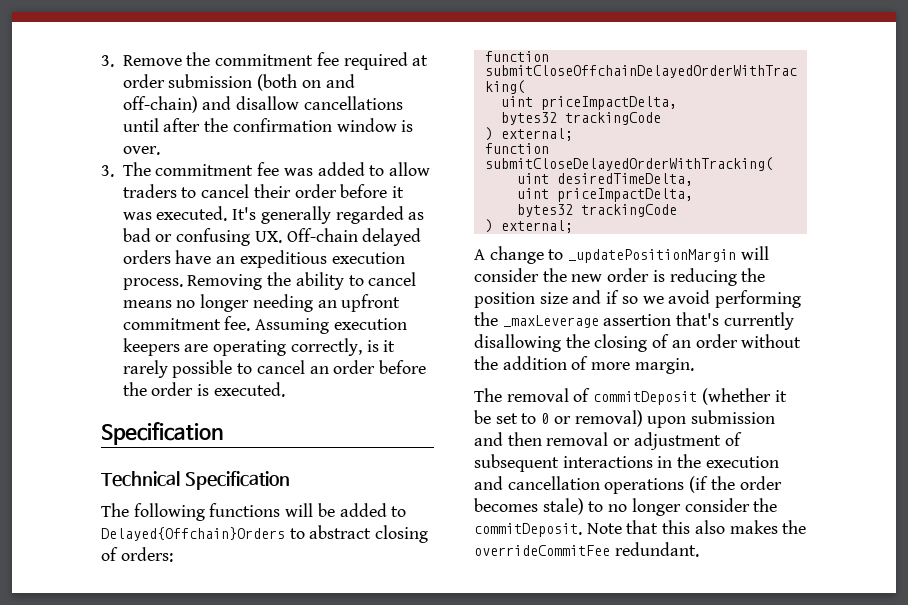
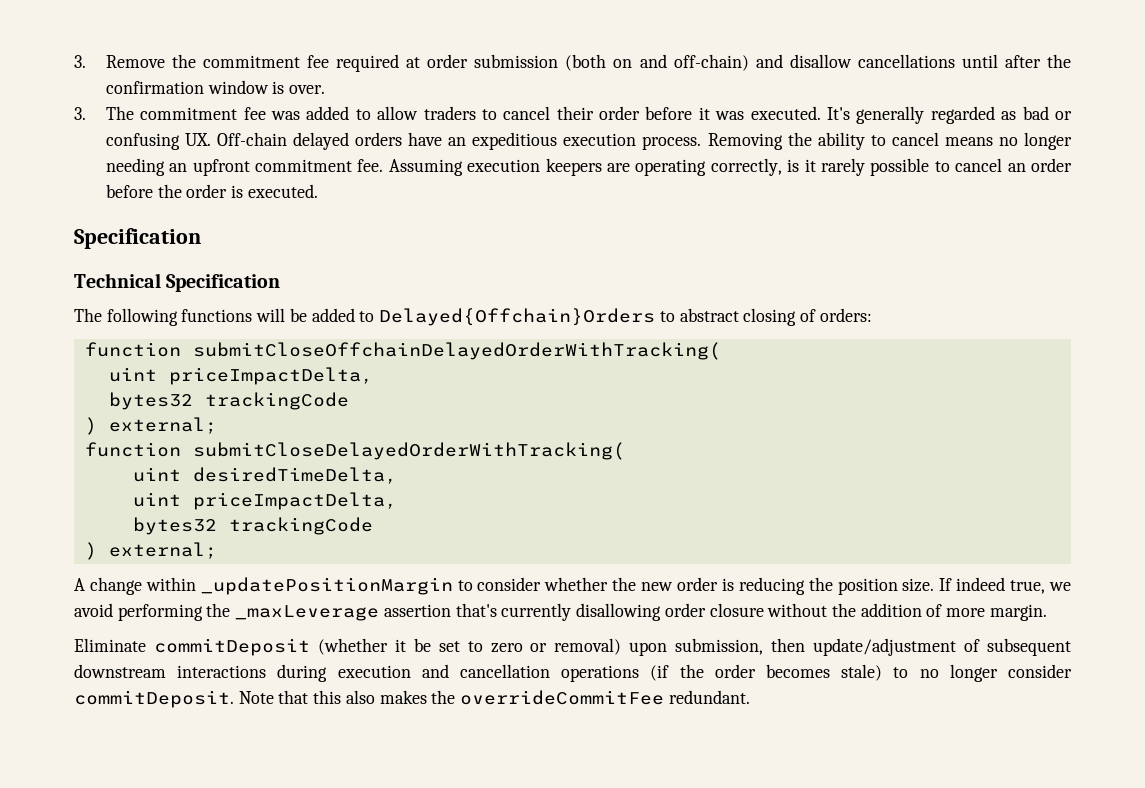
[548,246,769,263] [474,268,539,282] to _updatePositionMargin will consider -> [145,577,609,595] within _updatePositionMargin to consider whether
[539,290,638,304] size and if so -> [902,577,1046,594] size. If indeed true,
[565,334,738,352] the closing of an order -> [664,603,764,617] order closure
[474,388,591,402] The removal of -> [74,638,146,652] Eliminate
[541,413,550,424] 0 -> [490,643,523,653] zero
[691,410,776,424] [474,432,742,450] [474,454,702,472] submission and then removal or adjustment of subsequent interactions in the -> [675,638,1071,656] [74,664,328,682] submission, then update/adjustment of subsequent downstream interactions during
[753,498,778,512] the -> (1073, 671) none

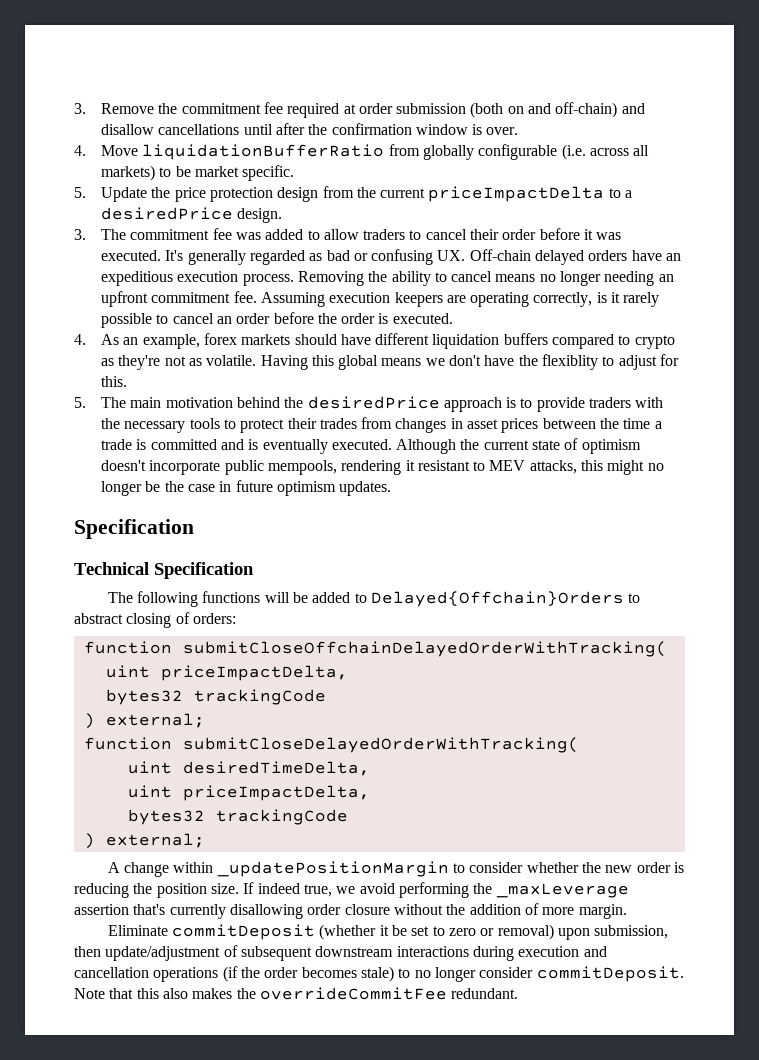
(325, 89) none -> [74,144,650,160] [100,165,295,181] [74,186,633,202] [100,207,283,223] // 4. Move liquidationBufferRatio from globally configurable (i.e. across all markets) to be market specific. // 5. Update the price protection design from the current priceImpactDelta to a desiredPrice design.
(318, 191) none -> [74,333,675,349] [100,354,680,370] [100,376,127,387] [74,396,664,412] [100,417,662,433] [100,438,641,454] [100,460,664,475] [100,480,392,496] // 4. As an example, forex markets should have different liquidation buffers compared to crypto as they're not as volatile. Having this global means we don't have the flexiblity to adjust for this. // 5. The main motivation behind the desiredPrice approach is to provide traders with the necessary tools to protect their trades from changes in asset prices between the time a trade is committed and is eventually executed. Although the current state of optimism doesn't incorporate public mempools, rendering it resistant to MEV attacks, this might no longer be the case in future optimism updates.

